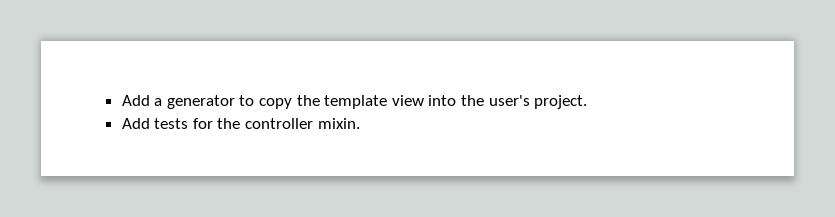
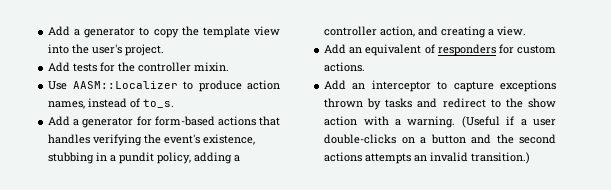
(360, 123) none -> [48,80,280,92] [48,98,175,109] [48,116,280,128] [48,134,256,146] [48,152,241,164] [324,26,527,38] [324,44,556,56] [324,62,366,72] [324,80,556,92] [324,98,556,110] [324,116,556,128] [324,134,556,144] [324,152,531,164] // Use AASM::Localizer to produce action names, instead of to_s. // Add a generator for form-based actions that handles verifying the event's existence, stubbing in a pundit policy, adding a controller action, and creating a view. // Add an equivalent of responders for custom actions. // Add an interceptor to capture exceptions thrown by tasks and redirect to the show action with a warning. (Useful if a user double-clicks on a button and the second actions attempts an invalid transition.)

